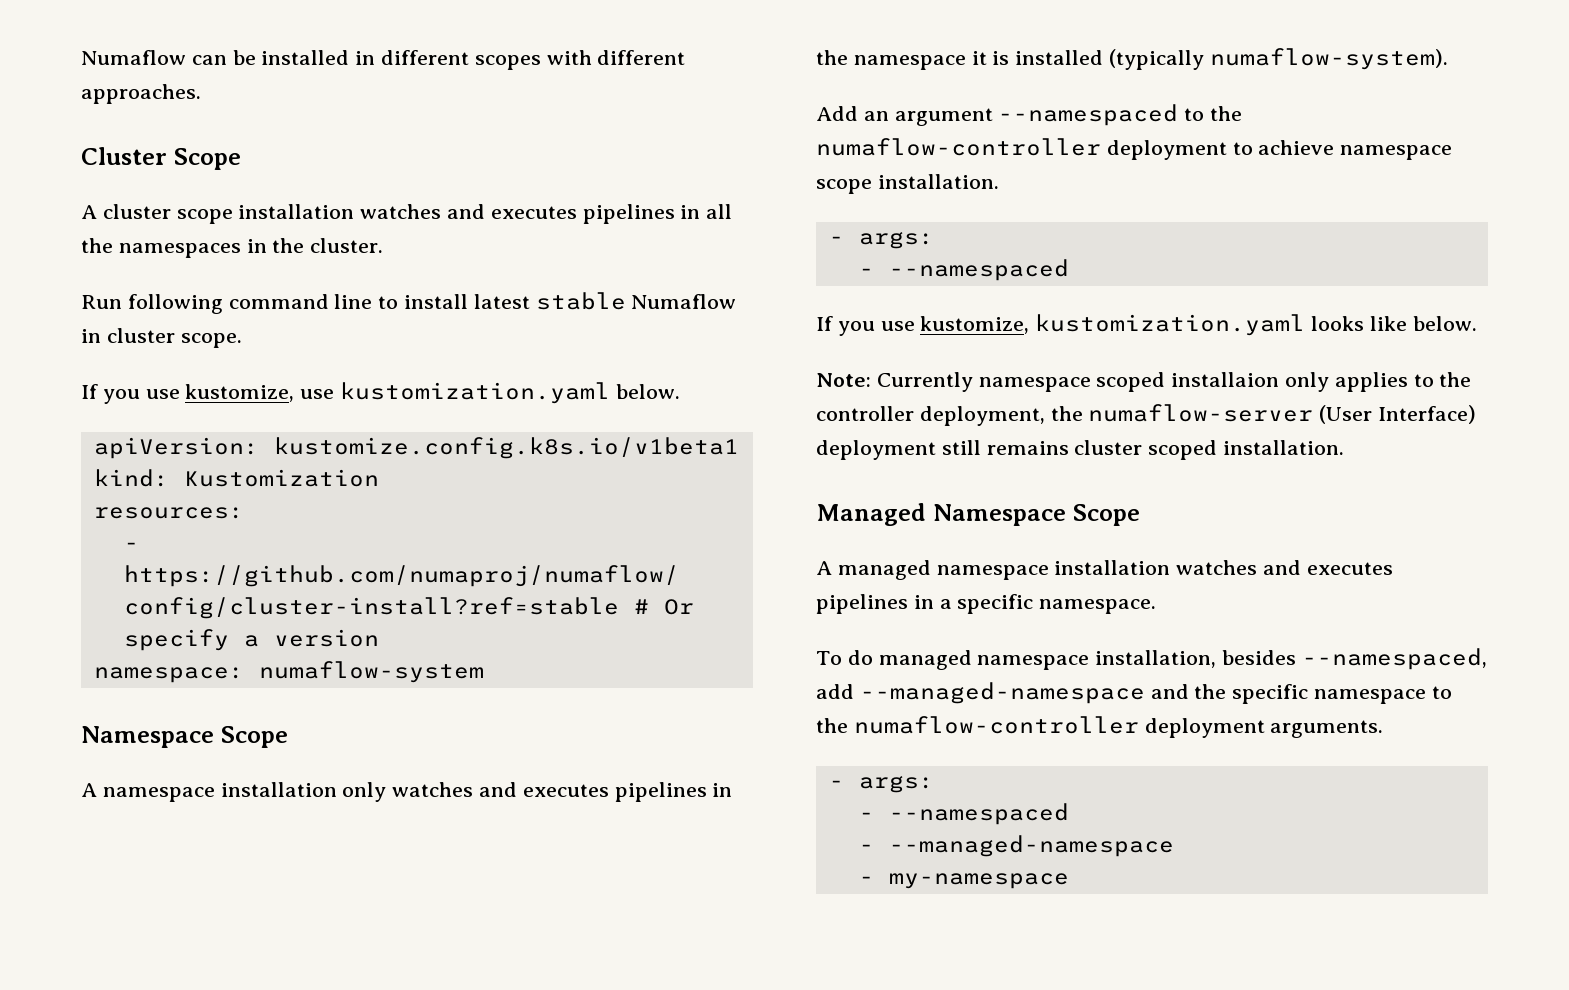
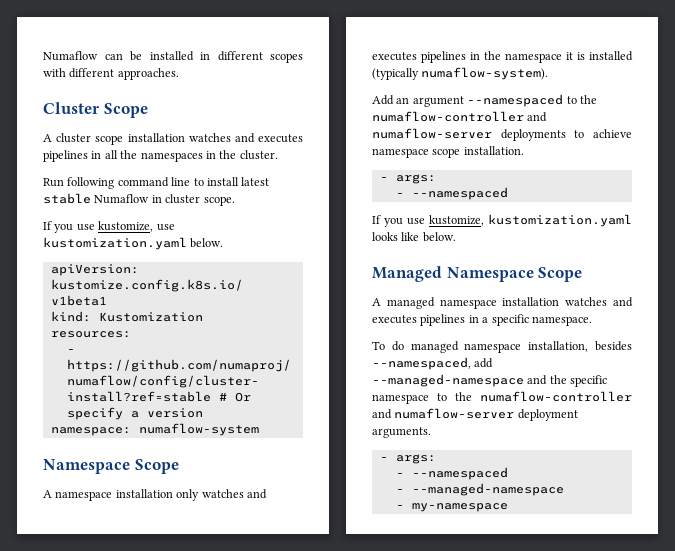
[1106,140,1227,160] deployment -> [527,112,548,122] [372,128,566,141] and numaflow-server deployments
[816,372,1472,392] [816,404,1477,426] [816,440,1345,460] // Note: Currently namespace scoped installaion only applies to the controller deployment, the numaflow-server (User Interface) deployment still remains cluster scoped installation. -> (456, 237) none
(1139, 725) none -> [372,408,515,419] and numaflow-server

